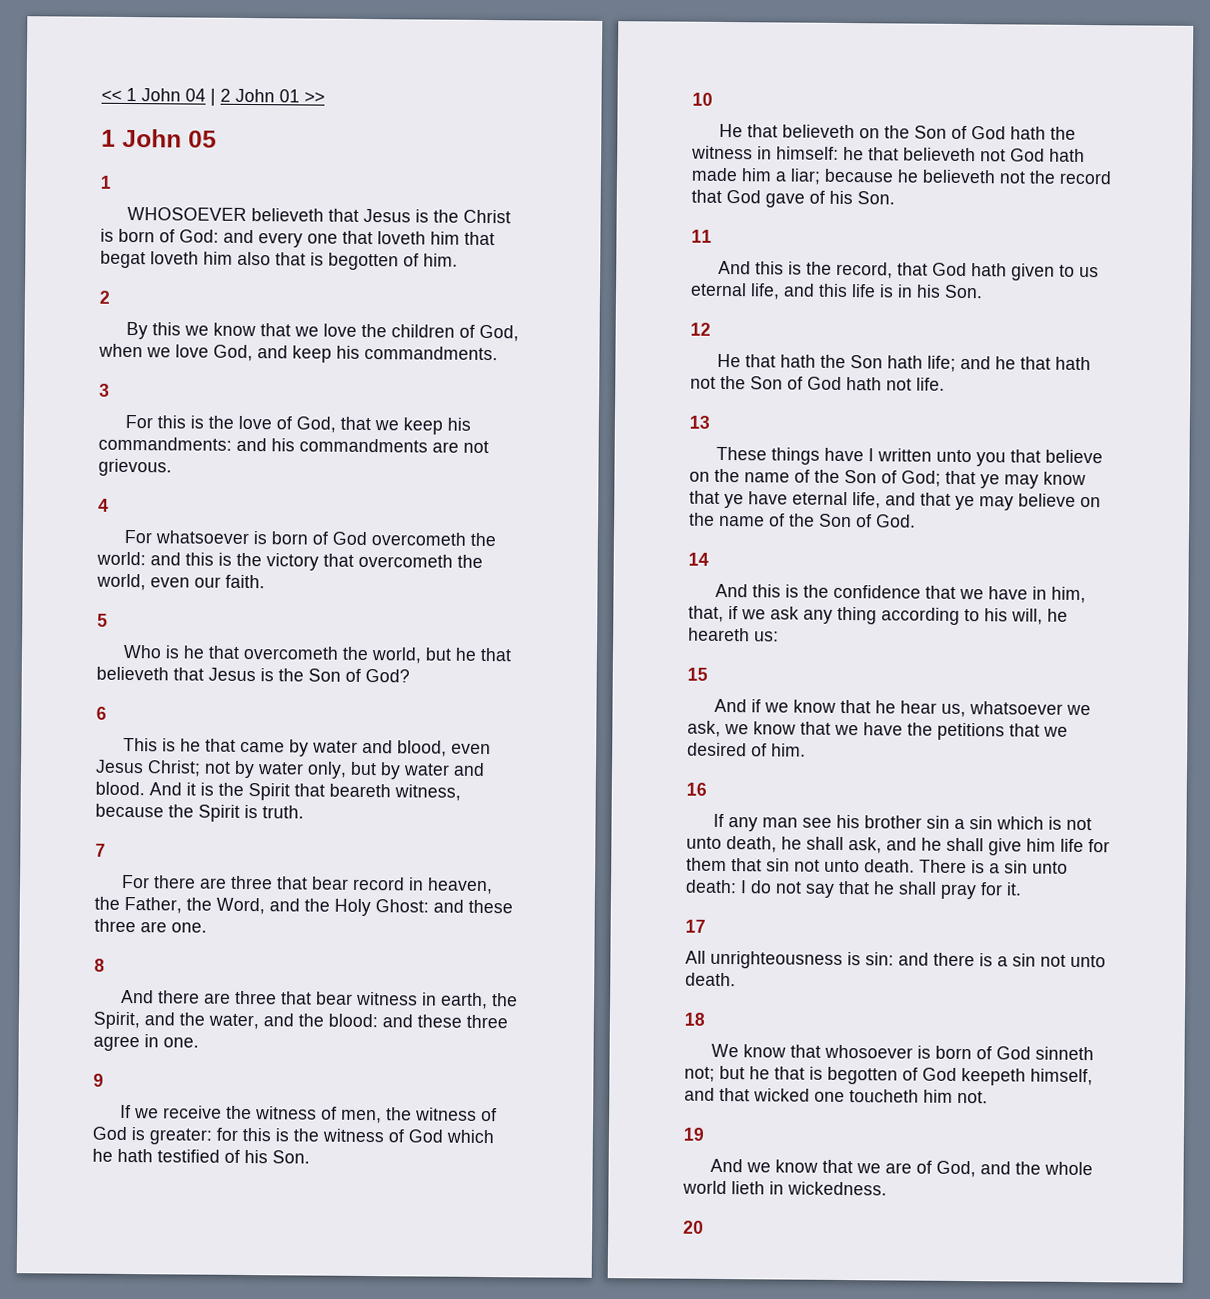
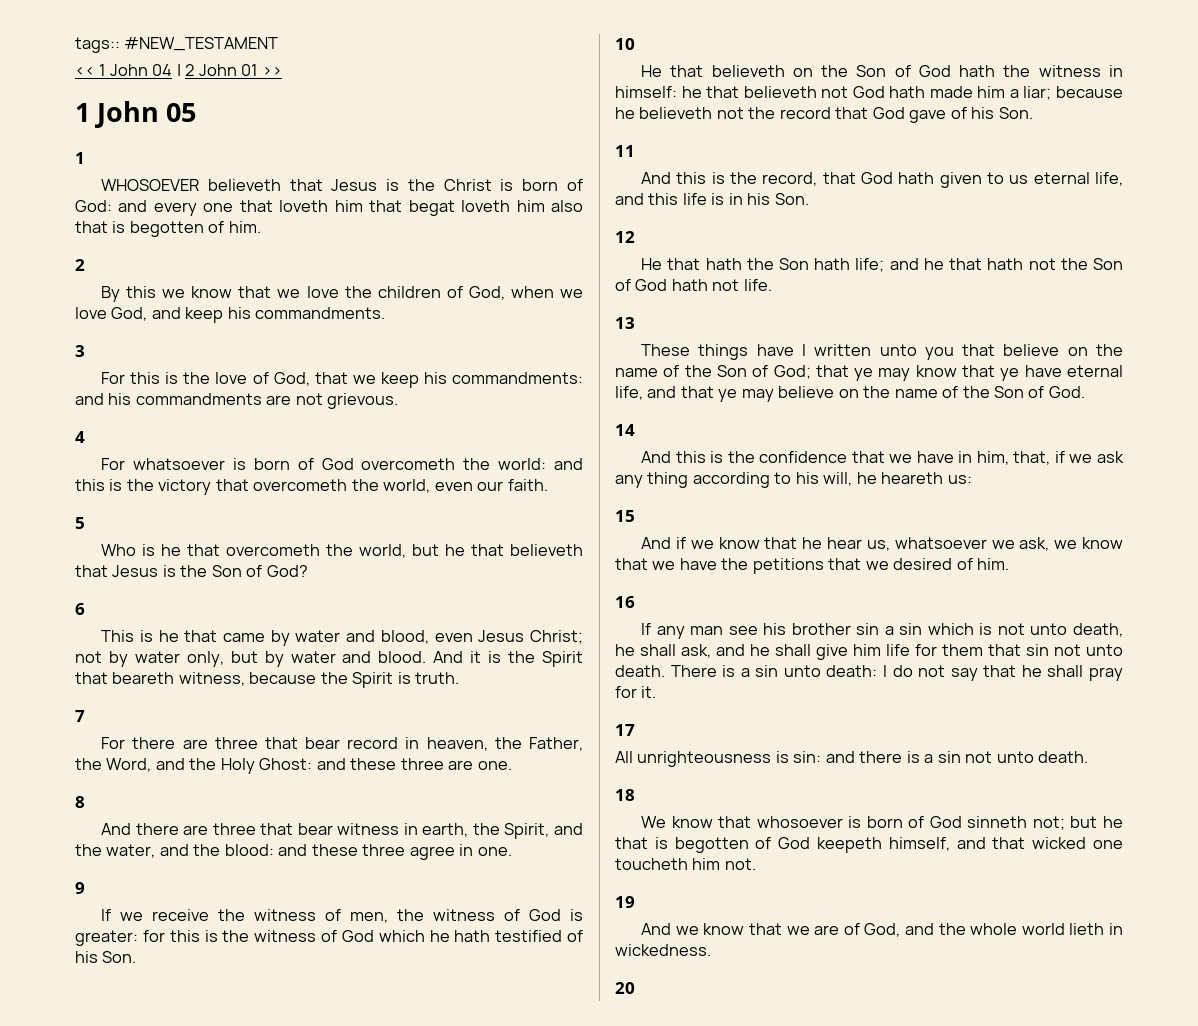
(101, 95) none -> [75,37,279,53] tags:: #NEW_TESTAMENT //

